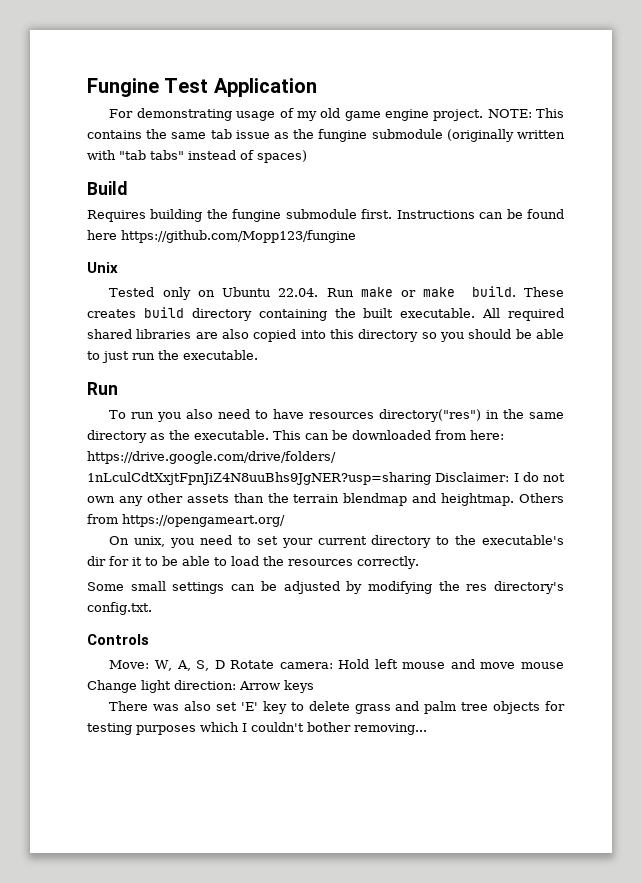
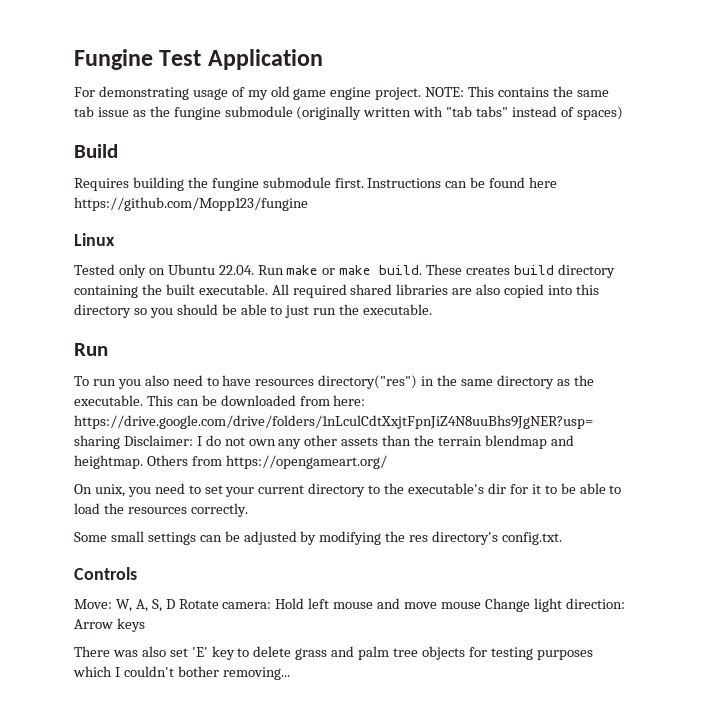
[87,262,118,273] Unix -> [74,233,115,246] Linux

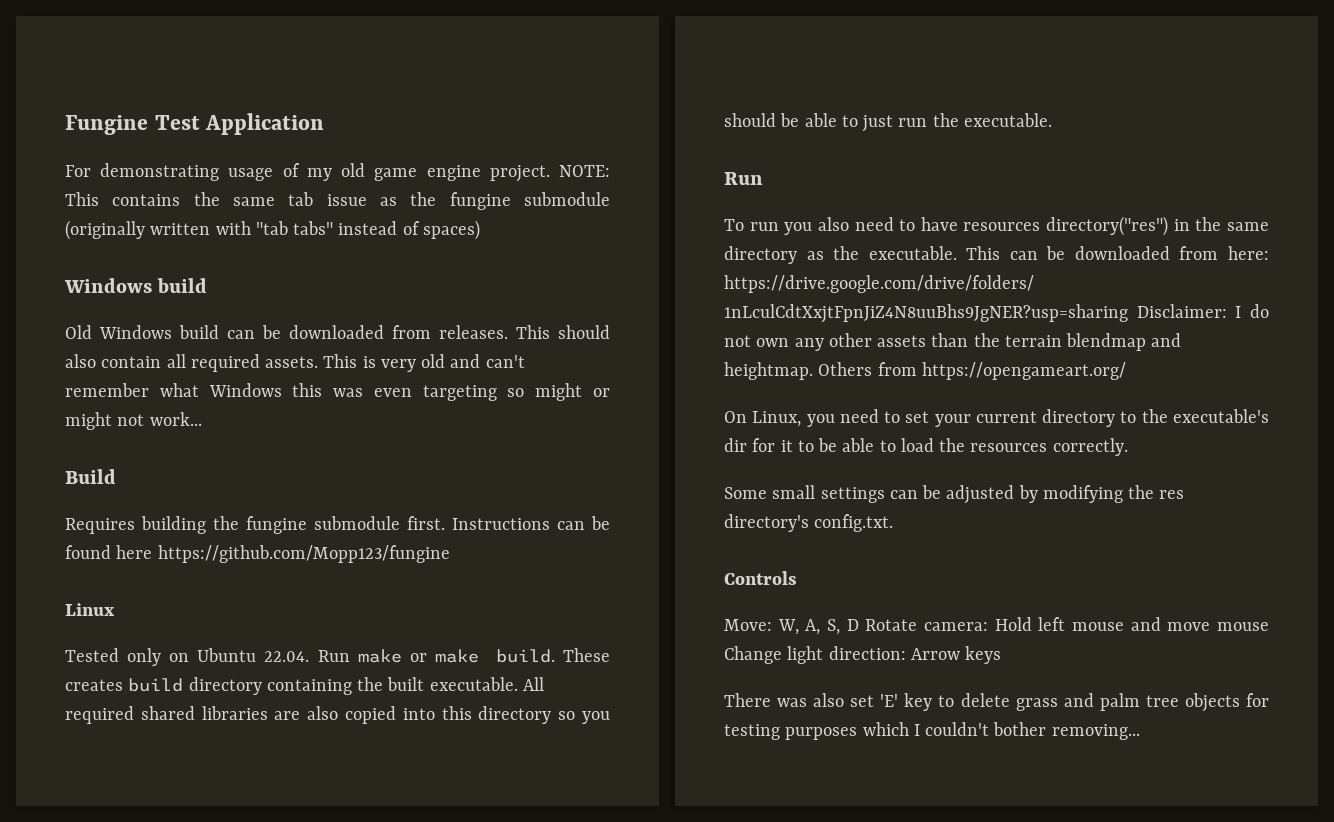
(623, 113) none -> [64,278,208,293] [65,325,610,339] [65,354,525,372] [65,383,610,401] [65,412,202,430] // Windows build // Old Windows build can be downloaded from releases. This should also contain all required assets. This is very old and can't remember what Windows this was even targeting so might or might not work...
[94,484,125,497] unix, -> [752,411,802,427] Linux,

